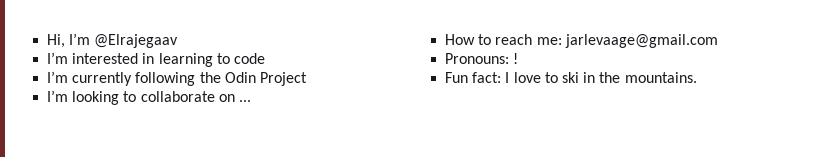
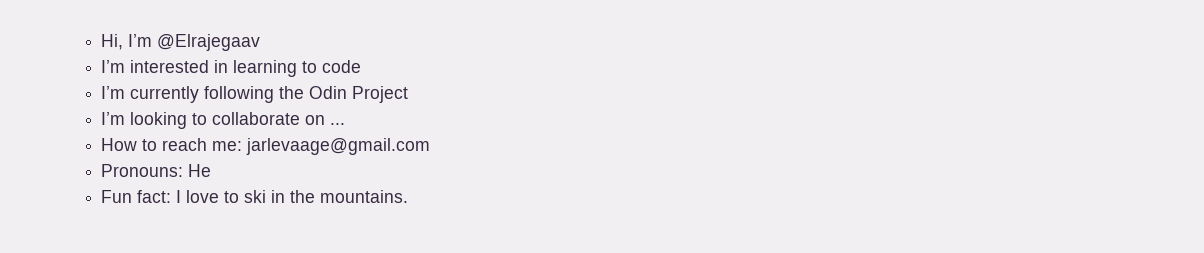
[513,53,519,64] ! -> [188,164,212,177] He

